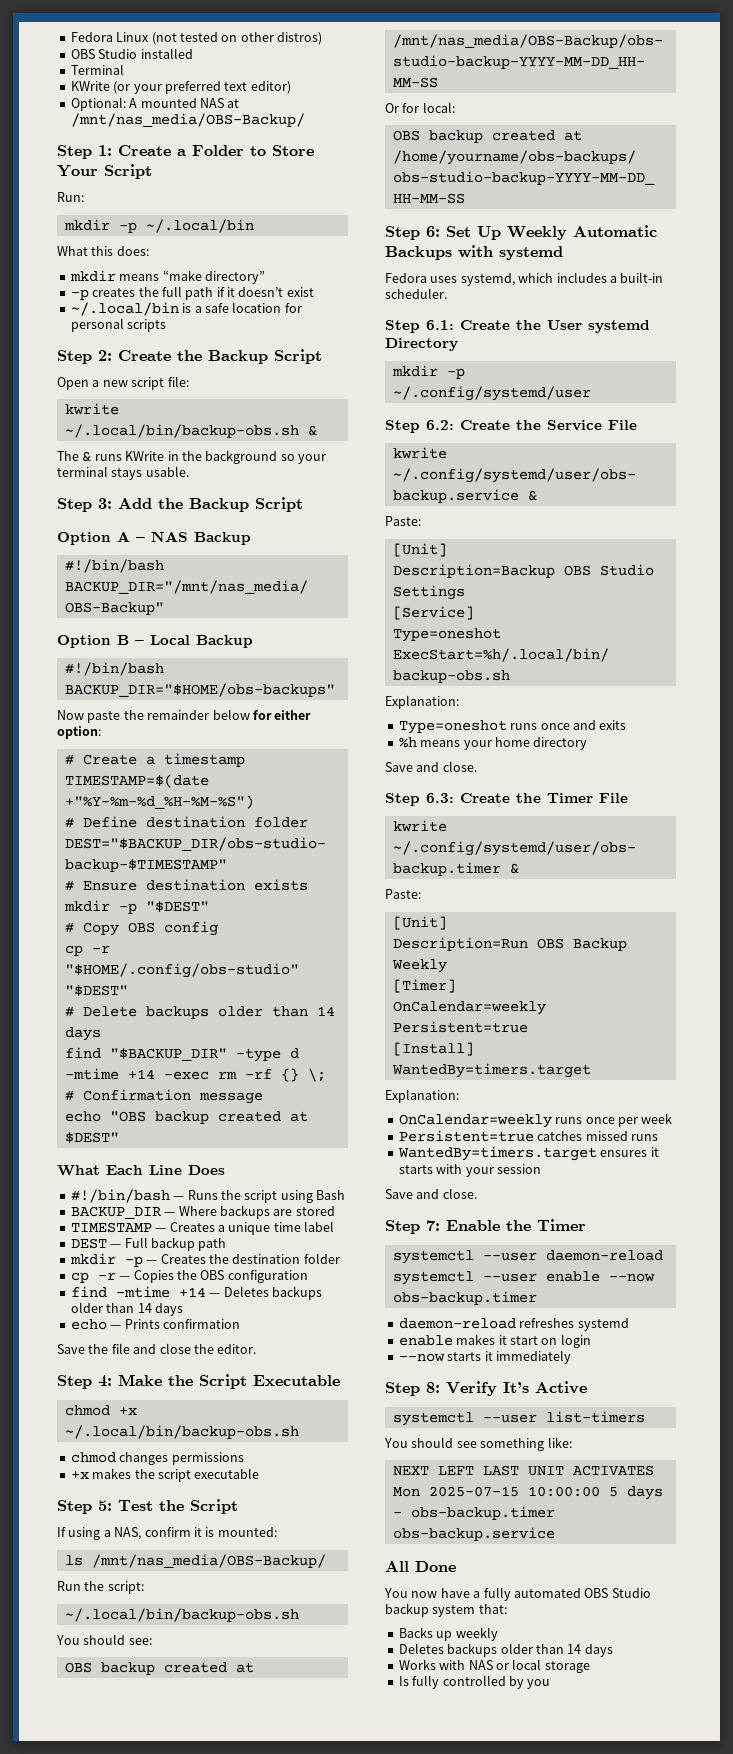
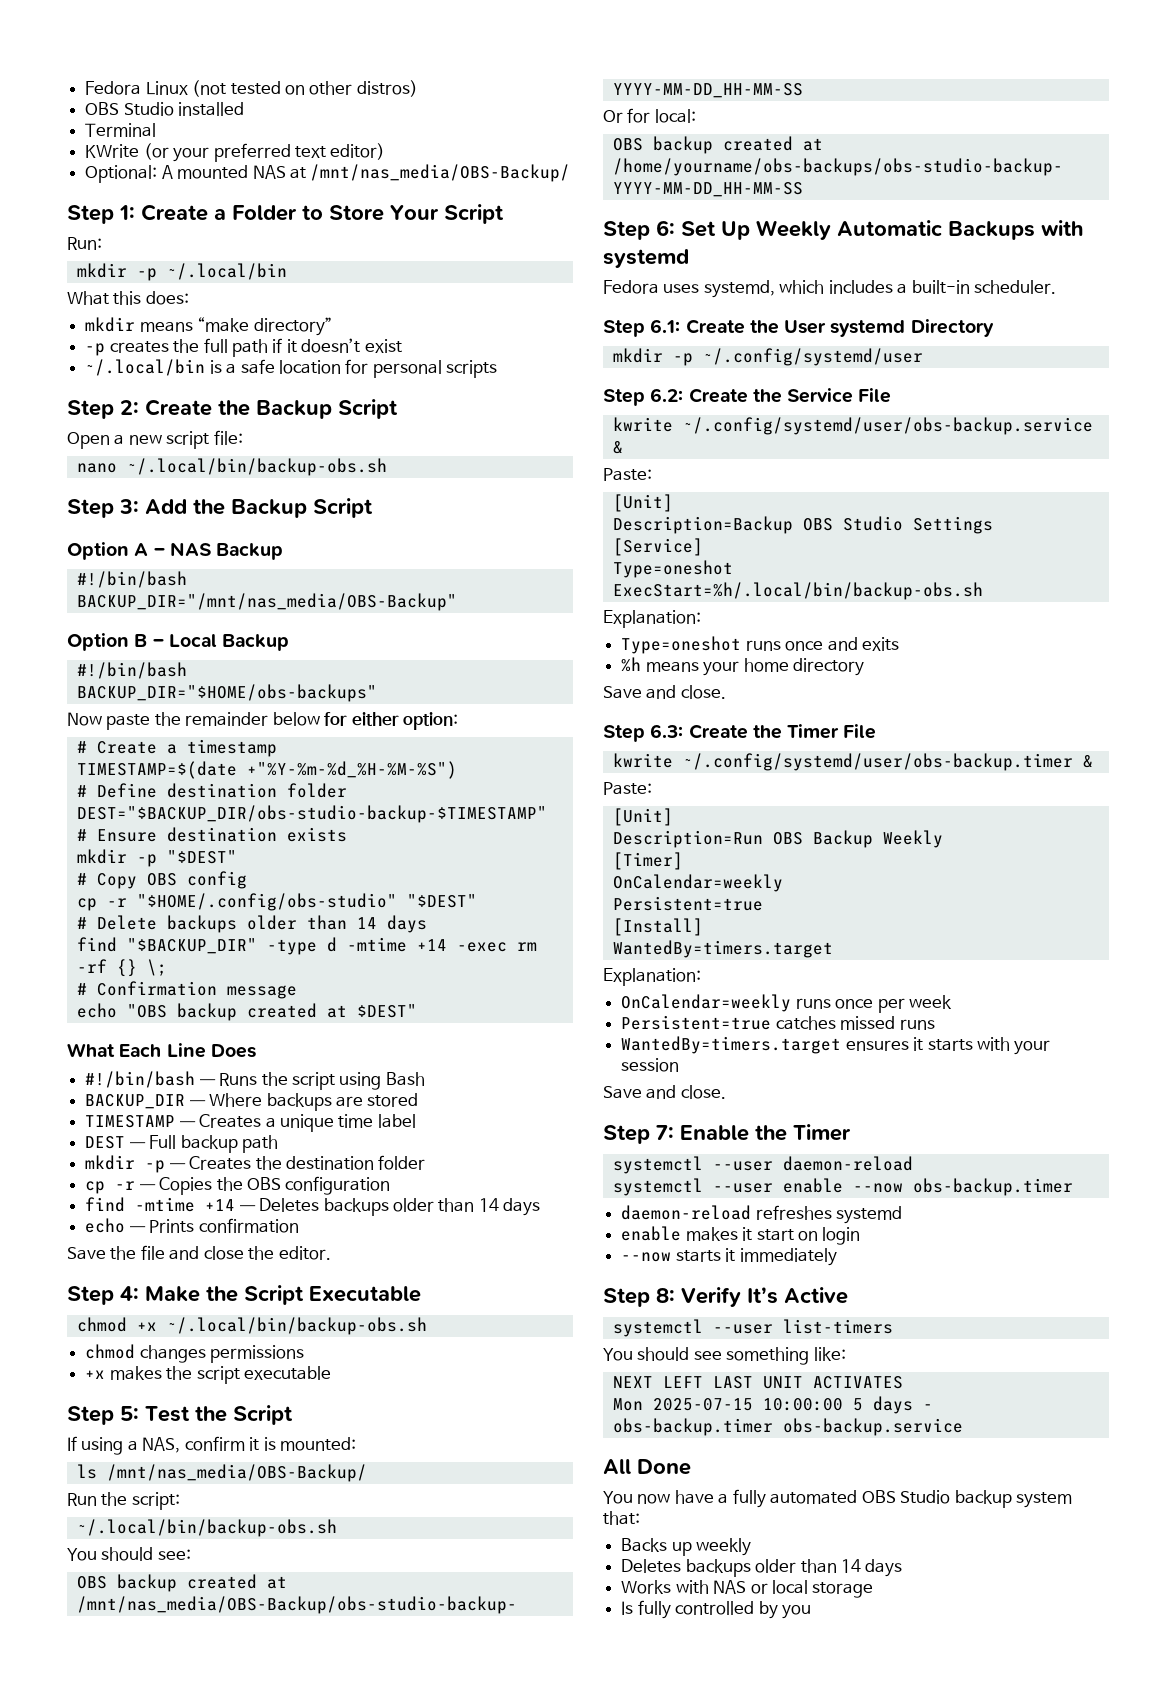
[64,403,119,415] [64,424,317,438] [57,450,326,464] [57,466,189,480] kwrite ~/.local/bin/backup-obs.sh & // The & runs KWrite in the background so your terminal stays usable. -> [76,458,387,476] nano ~/.local/bin/backup-obs.sh

